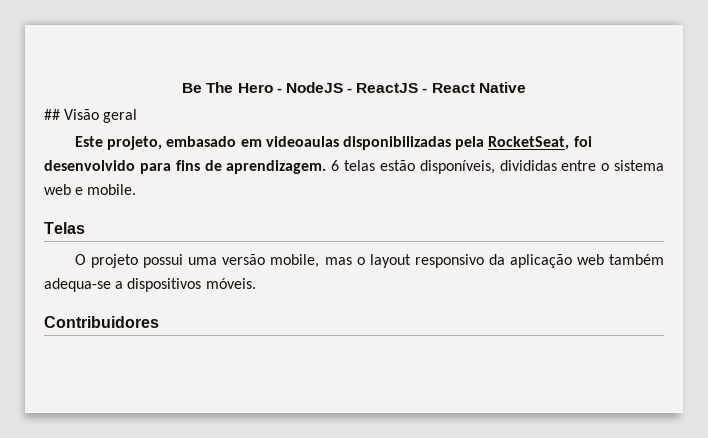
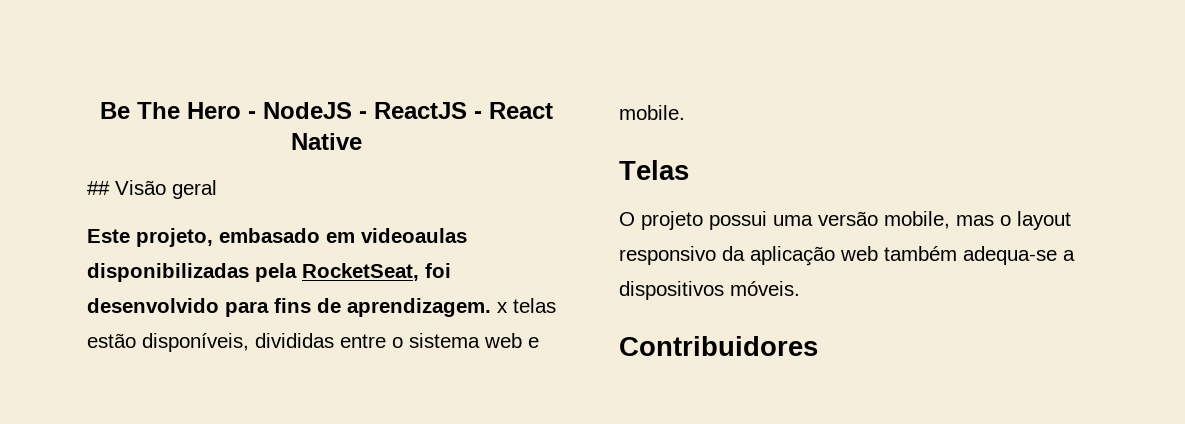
[331,160,340,171] 6 -> [497,302,508,313] x

